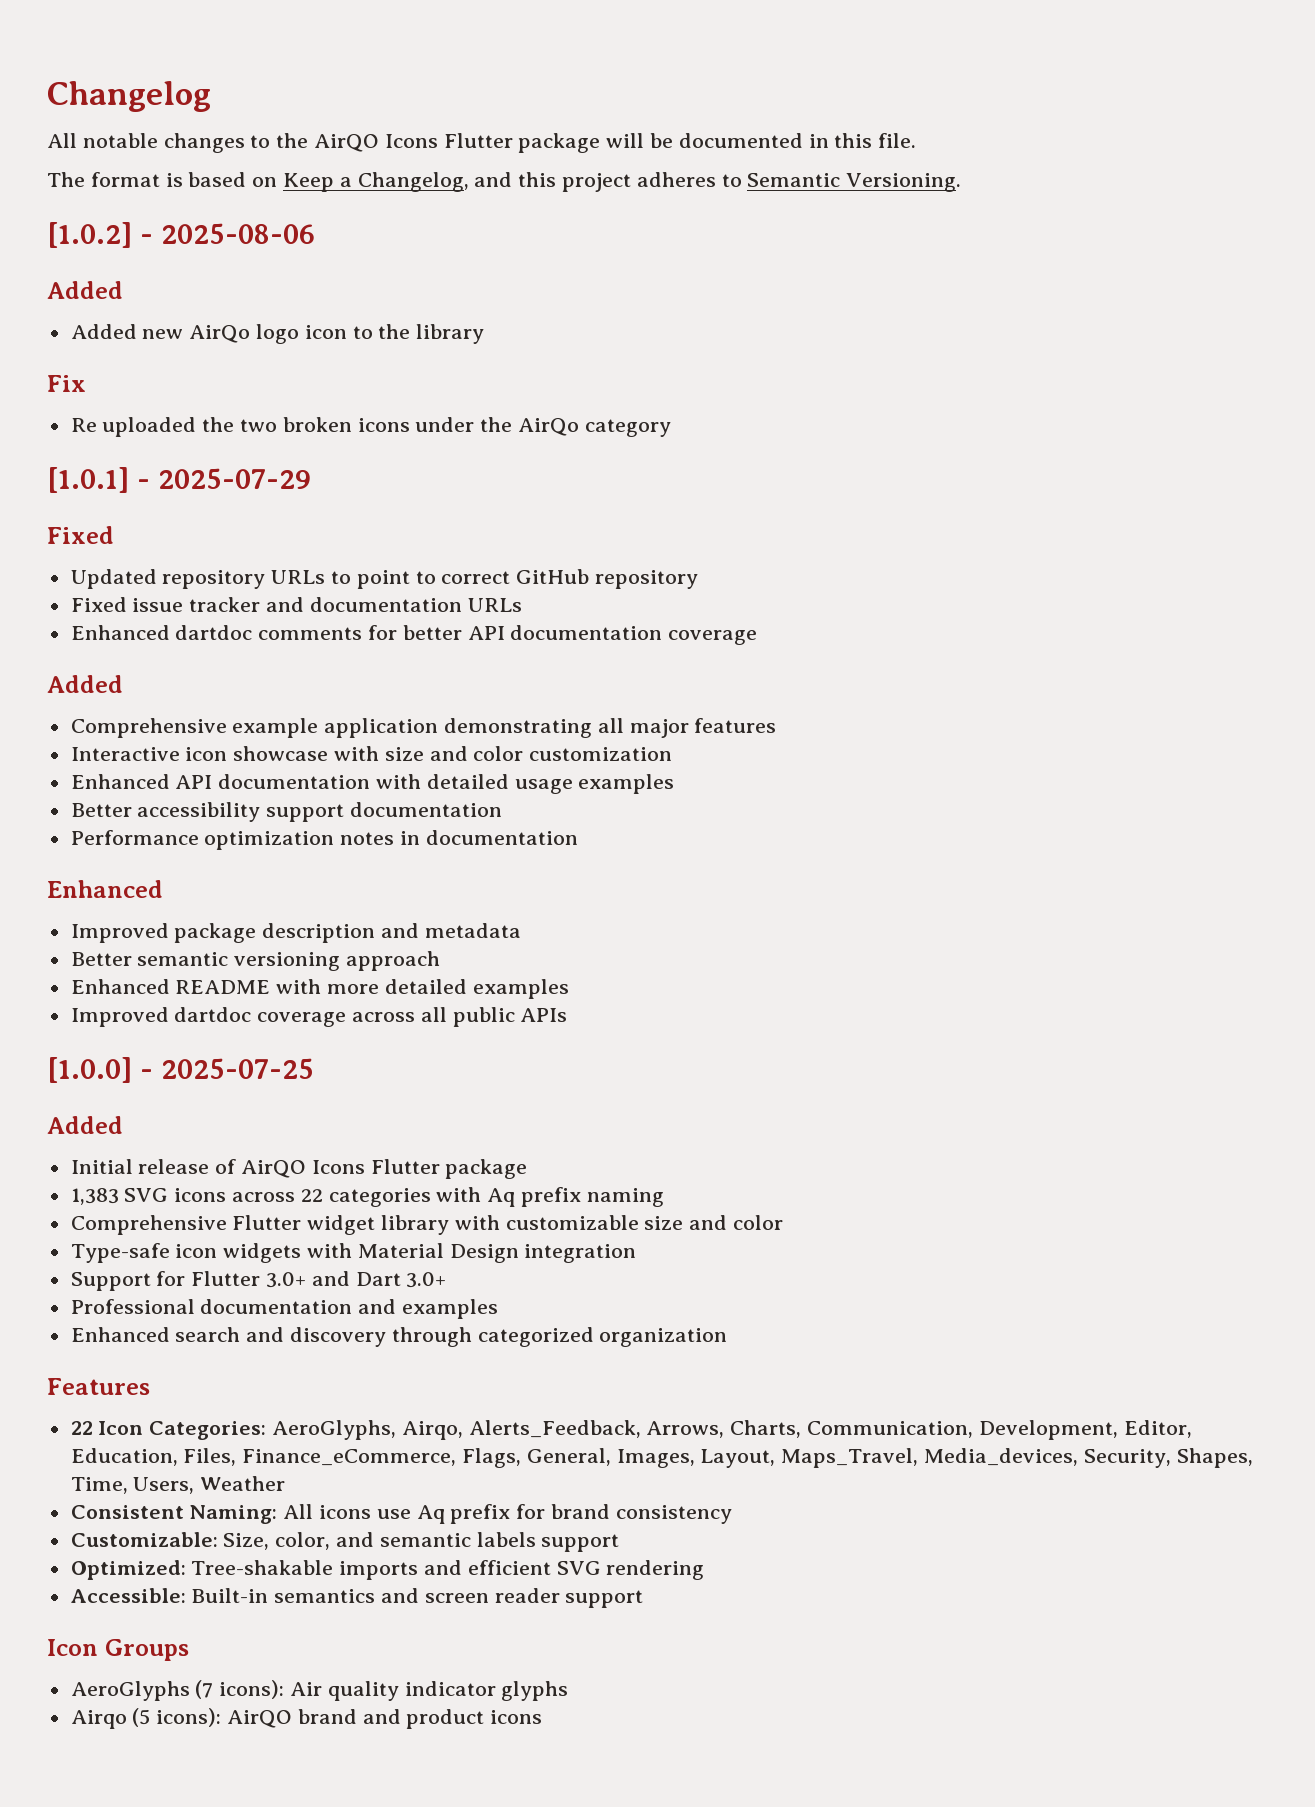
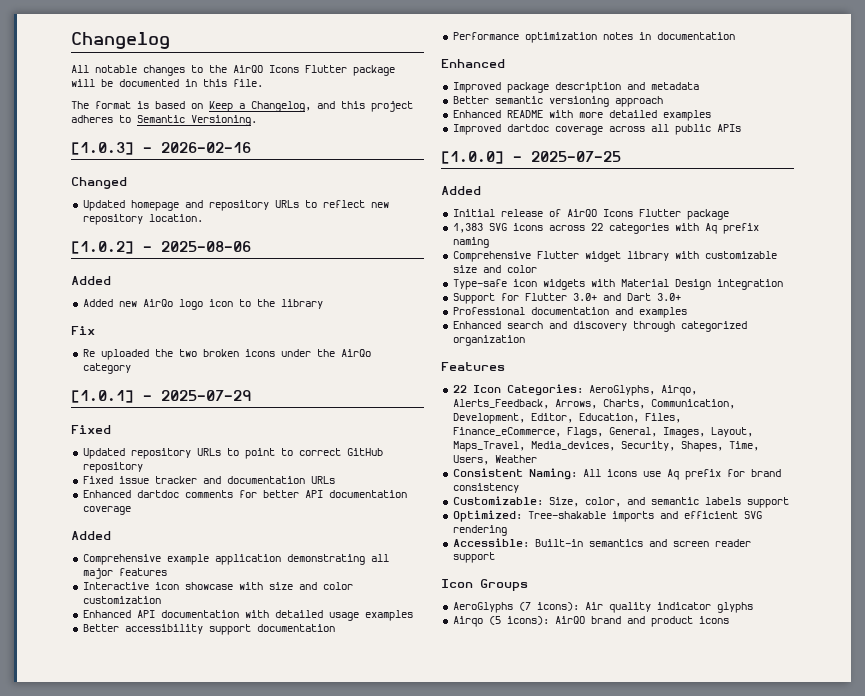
(962, 182) none -> [71,142,251,155] [71,177,127,189] [82,200,389,211] [82,214,203,225] // [1.0.3] - 2026-02-16 // Changed // Updated homepage and repository URLs to reflect new repository location.

